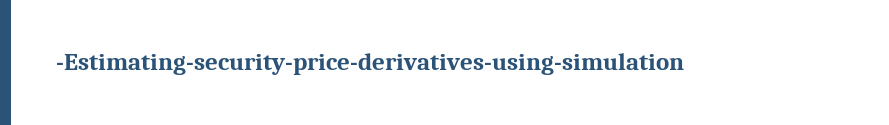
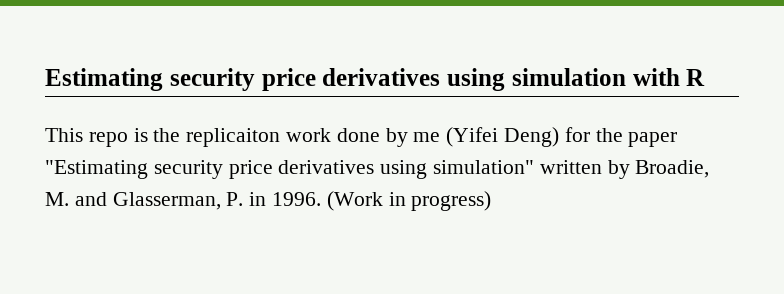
[56,53,684,75] -Estimating-security-price-derivatives-using-simulation -> [45,68,706,91] [45,127,678,147] [45,160,710,179] [45,191,492,211] Estimating security price derivatives using simulation with R // This repo is the replicaiton work done by me (Yifei Deng) for the paper "Estimating security price derivatives using simulation" written by Broadie, M. and Glasserman, P. in 1996. (Work in progress)

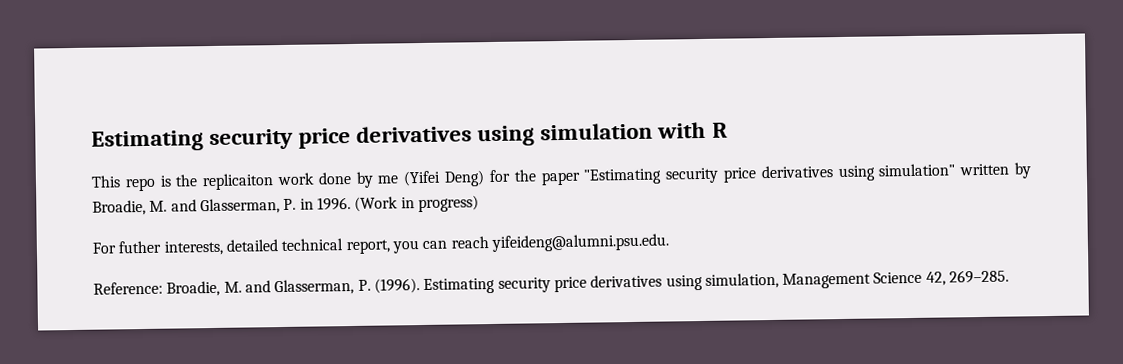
(492, 201) none -> [92,233,669,256] [93,269,1010,297] // For futher interests, detailed technical report, you can reach yifeideng@alumni.psu.edu. // Reference: Broadie, M. and Glasserman, P. (1996). Estimating security price derivatives using simulation, Management Science 42, 269–285.

